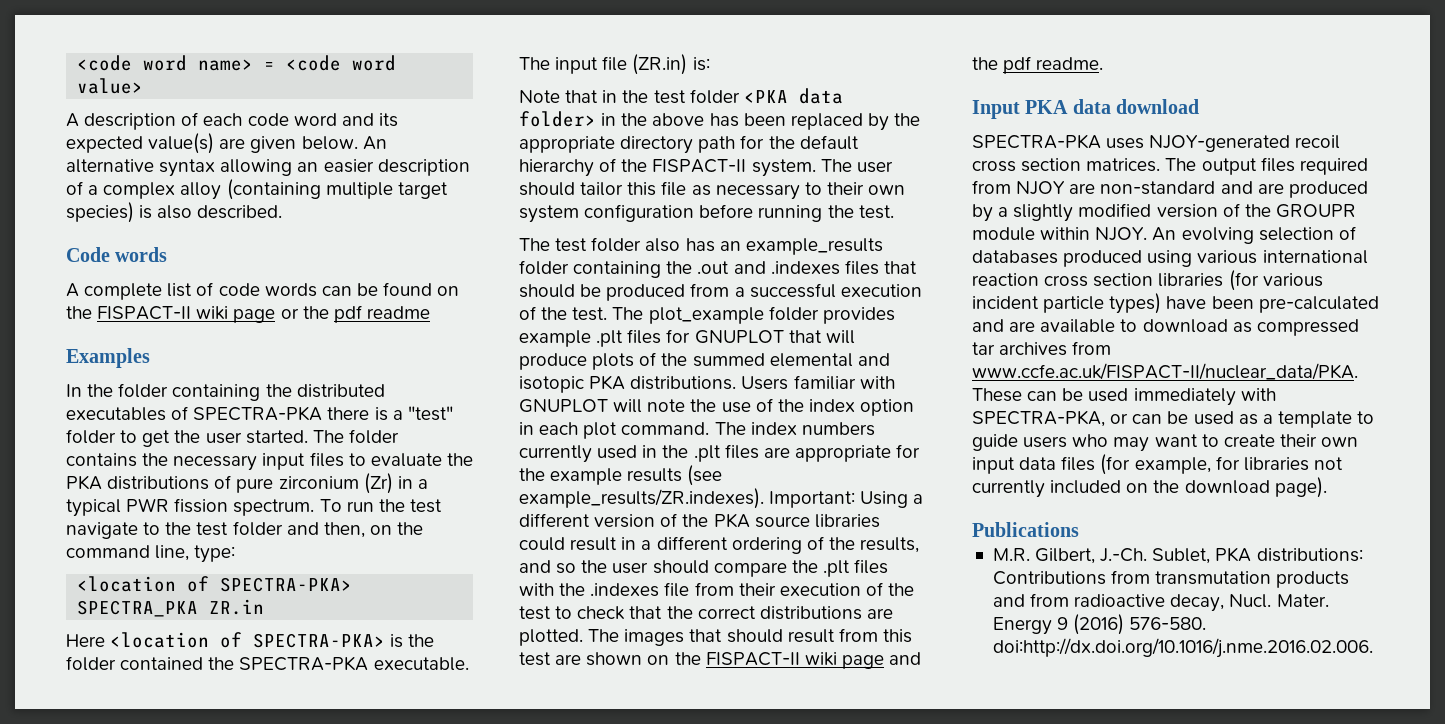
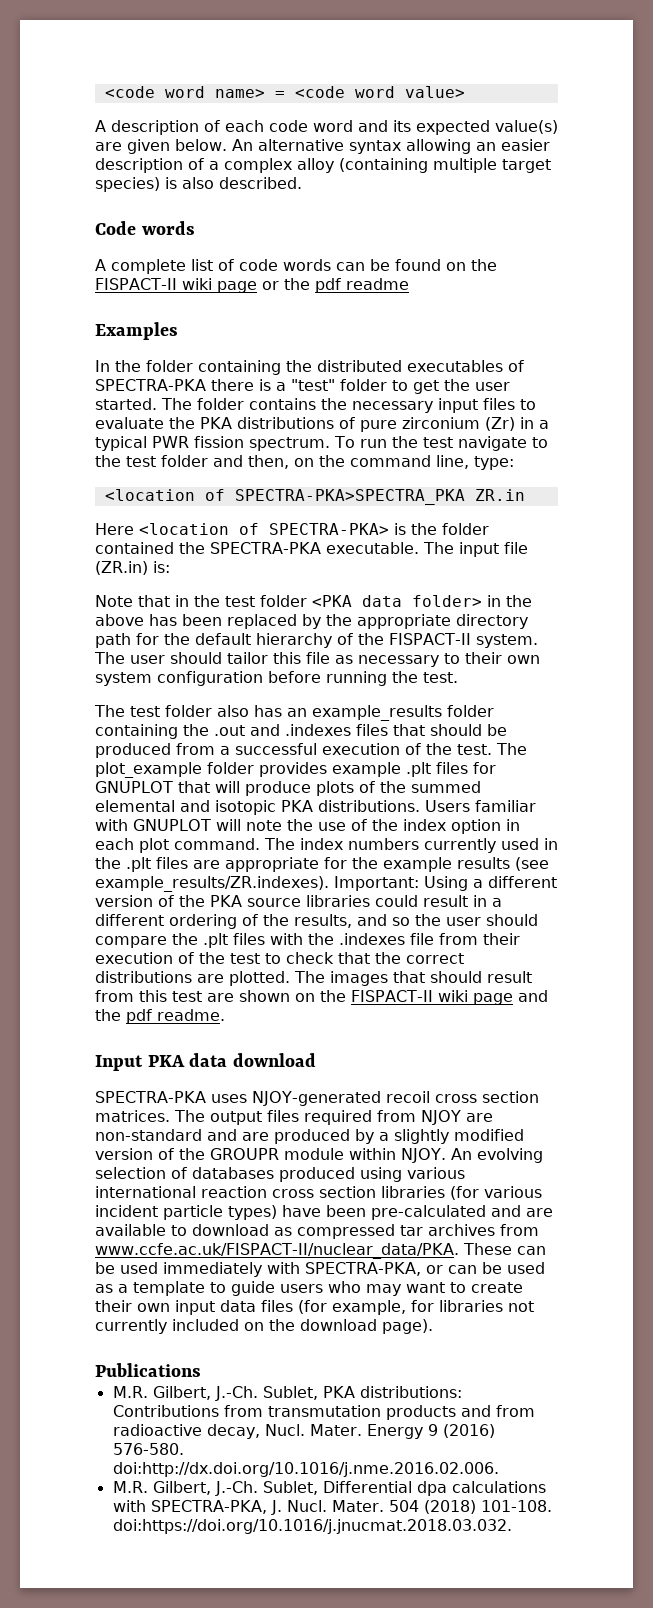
[220,577,353,592] [77,600,199,617] SPECTRA-PKA> SPECTRA_PKA -> [234,489,465,505] SPECTRA-PKA>SPECTRA_PKA
(1373, 648) none -> [112,1481,546,1496] [112,1500,552,1515] [112,1519,512,1534] // M.R. Gilbert, J.-Ch. Sublet, Differential dpa calculations with SPECTRA-PKA, J. Nucl. Mater. 504 (2018) 101-108. doi:https://doi.org/10.1016/j.jnucmat.2018.03.032.

